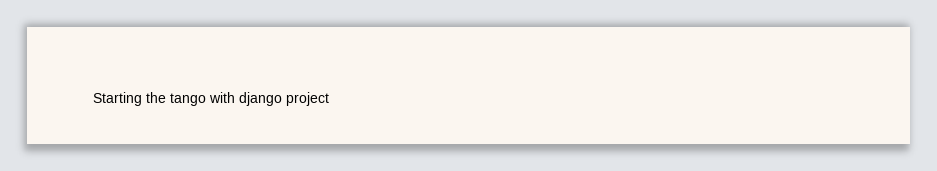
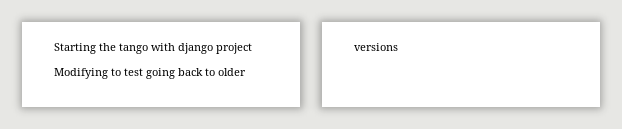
(329, 99) none -> [54,68,246,79] [354,43,398,51] // Modifying to test going back to older versions

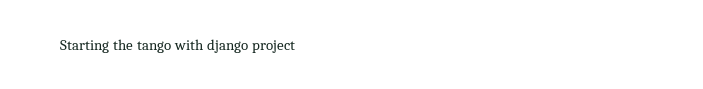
[54,68,246,79] [354,43,398,51] // Modifying to test going back to older versions -> (295, 46) none

